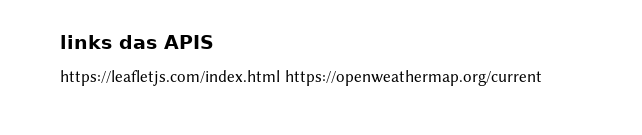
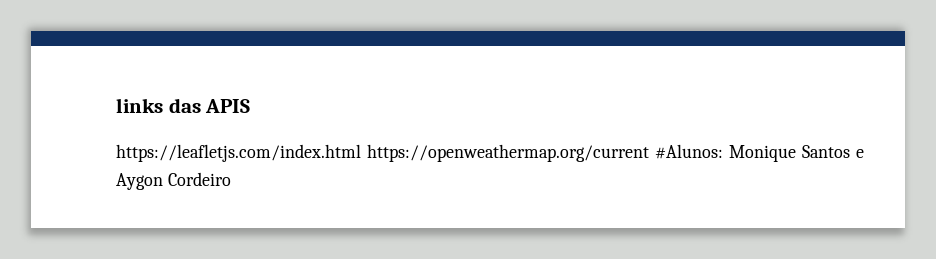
(542, 78) none -> [655,144,864,162] [116,172,231,190] #Alunos: Monique Santos e Aygon Cordeiro

